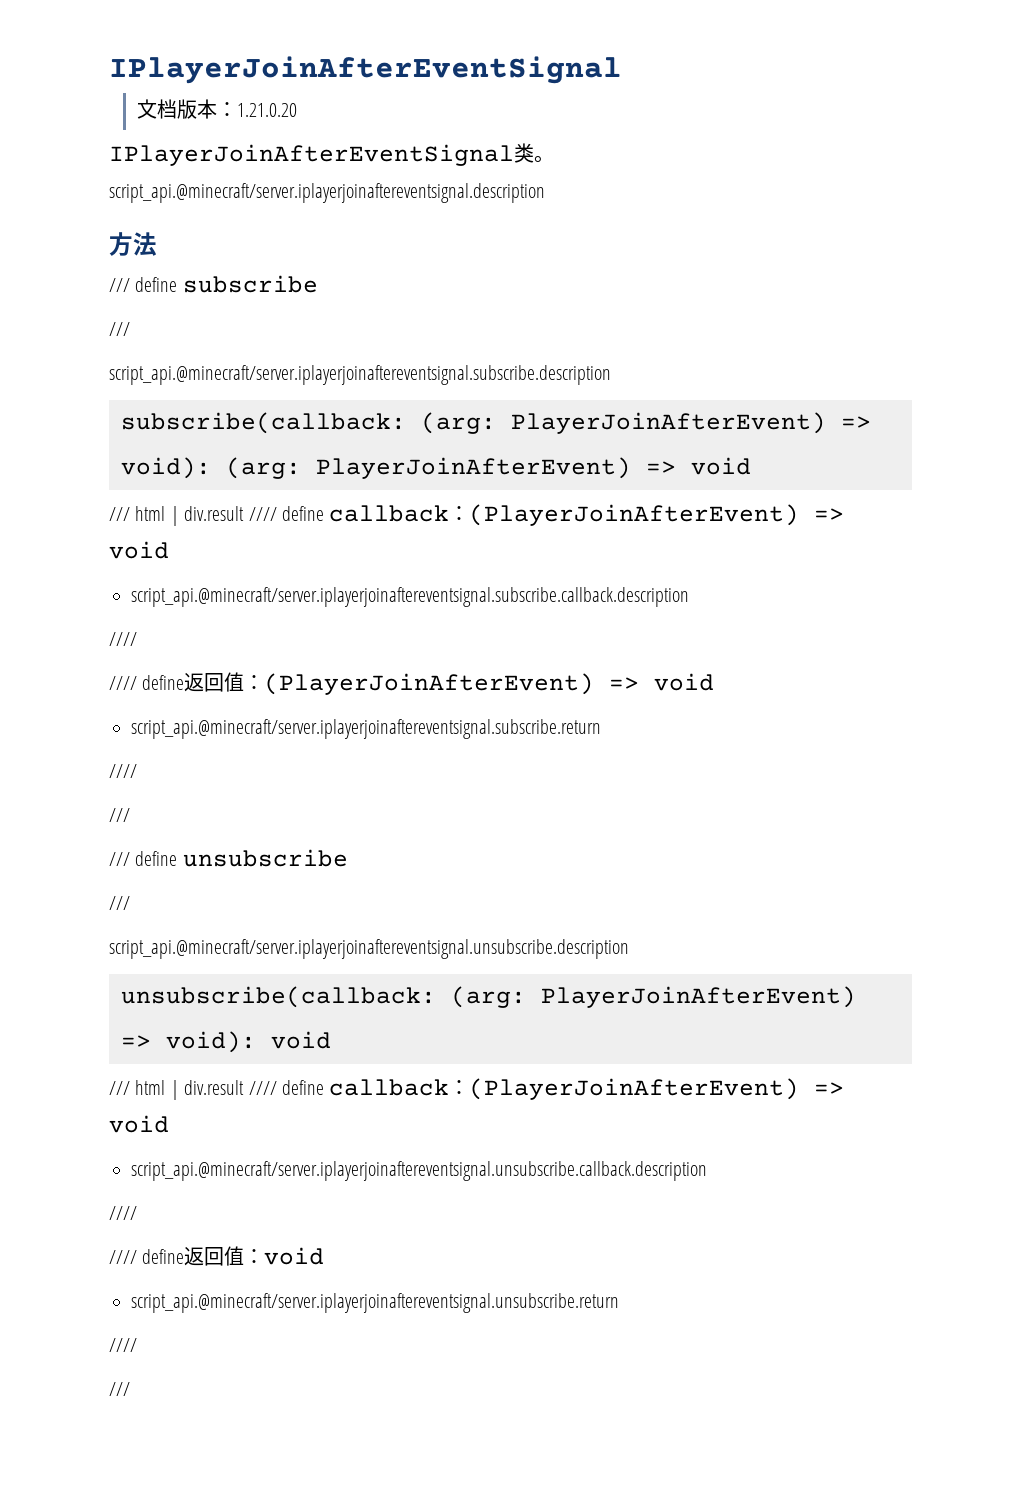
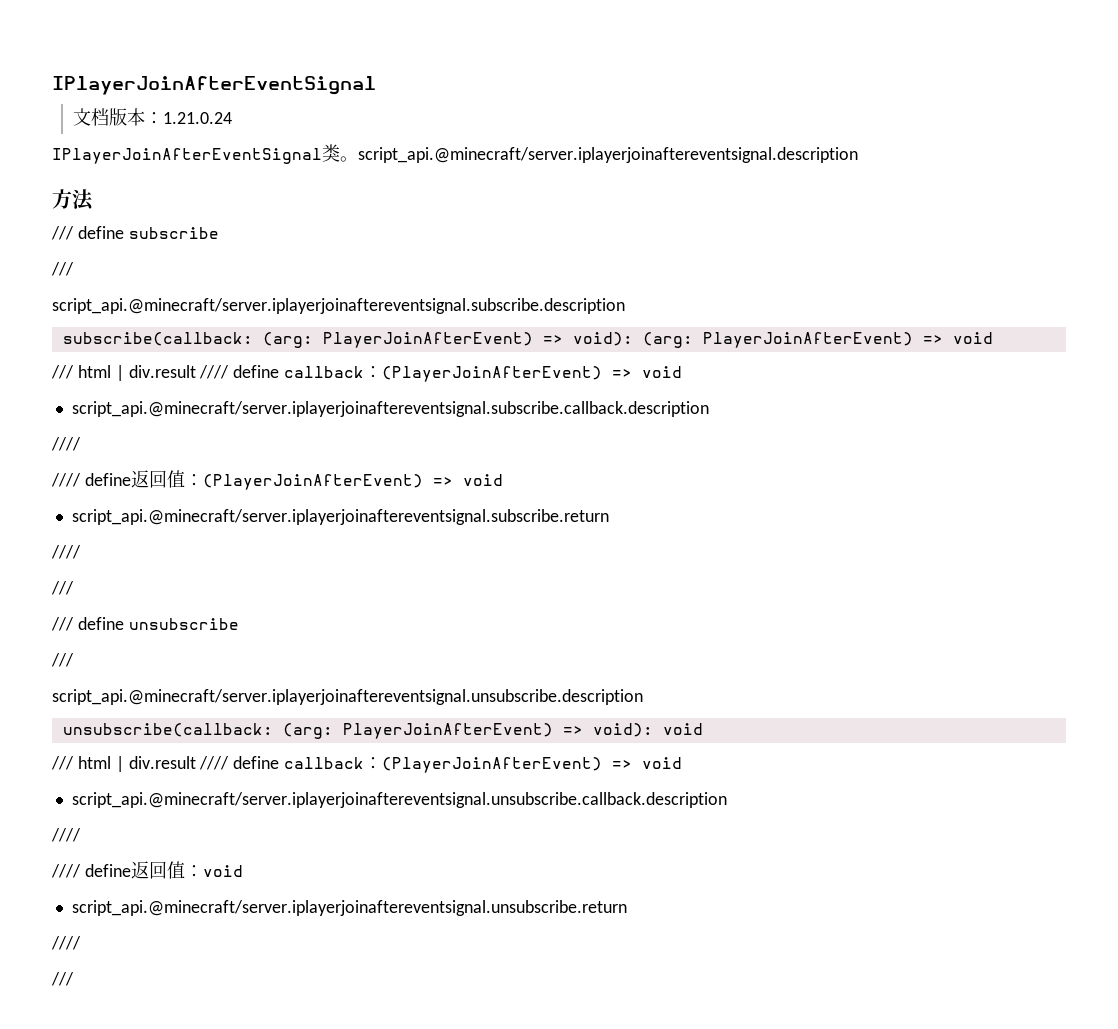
[237,103,298,117] 1.21.0.20 -> [163,112,233,124] 1.21.0.24

